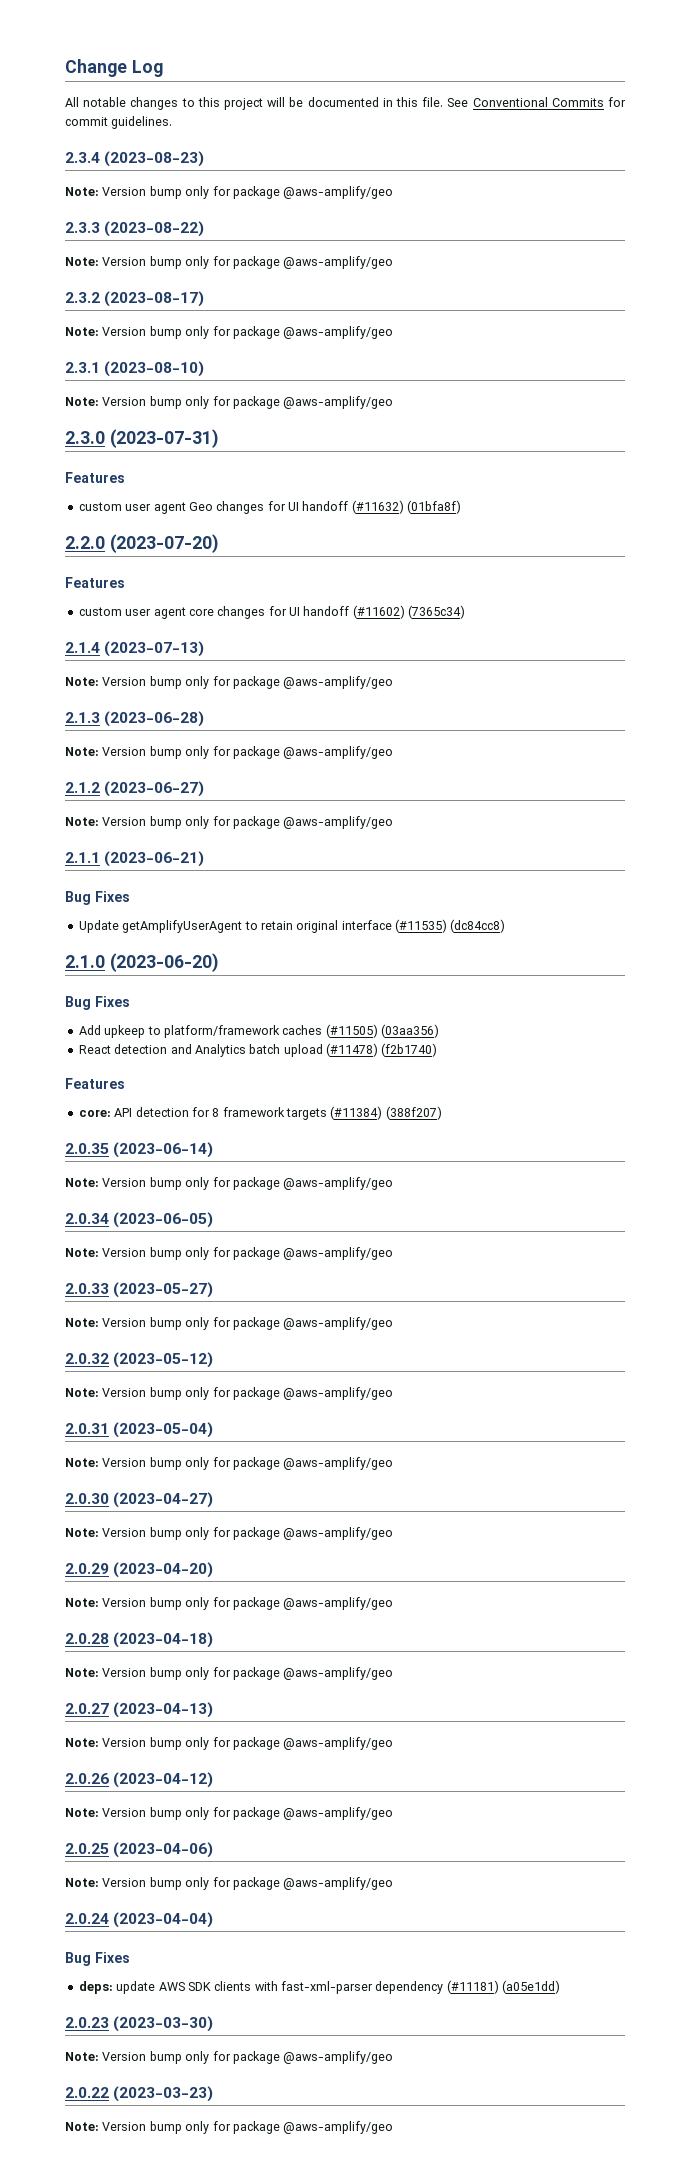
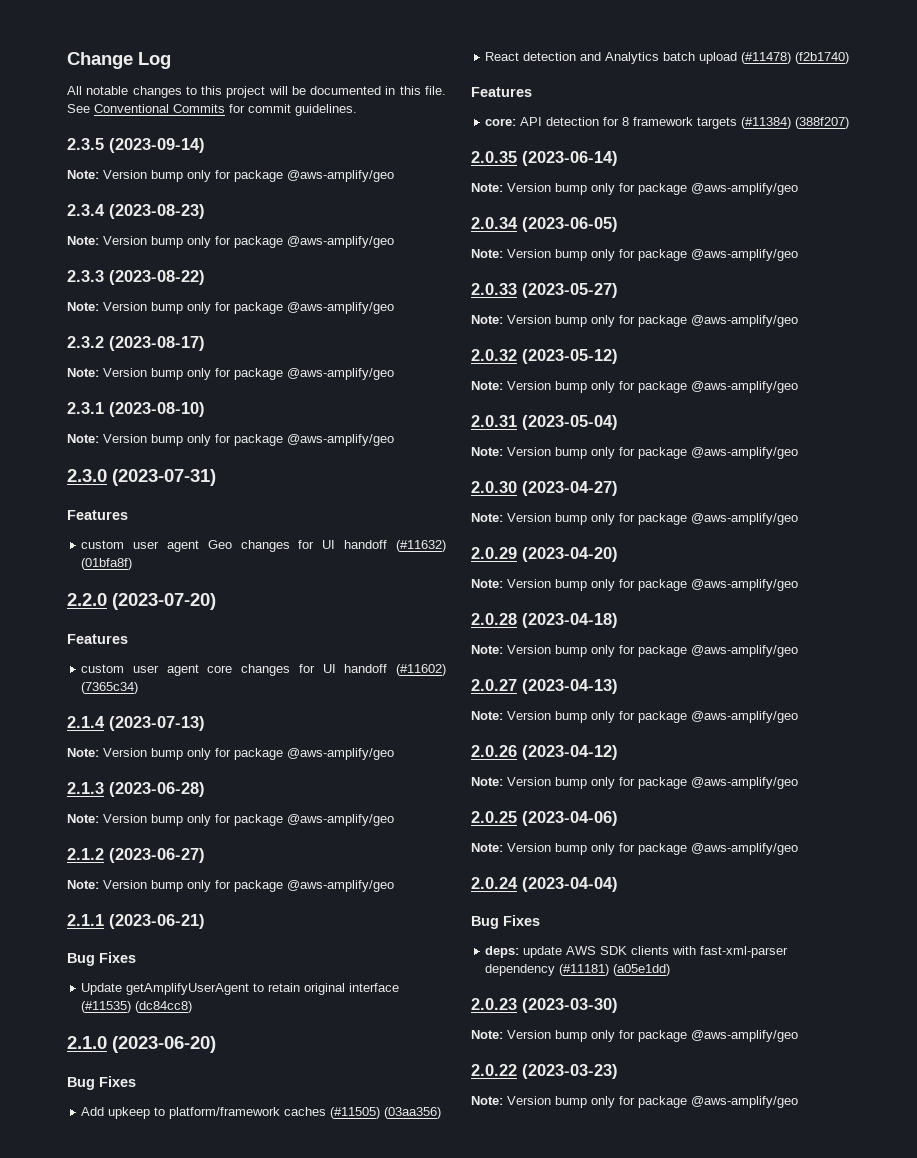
(173, 122) none -> [67,138,205,153] [67,170,394,182] // 2.3.5 (2023-09-14) // Note: Version bump only for package @aws-amplify/geo

